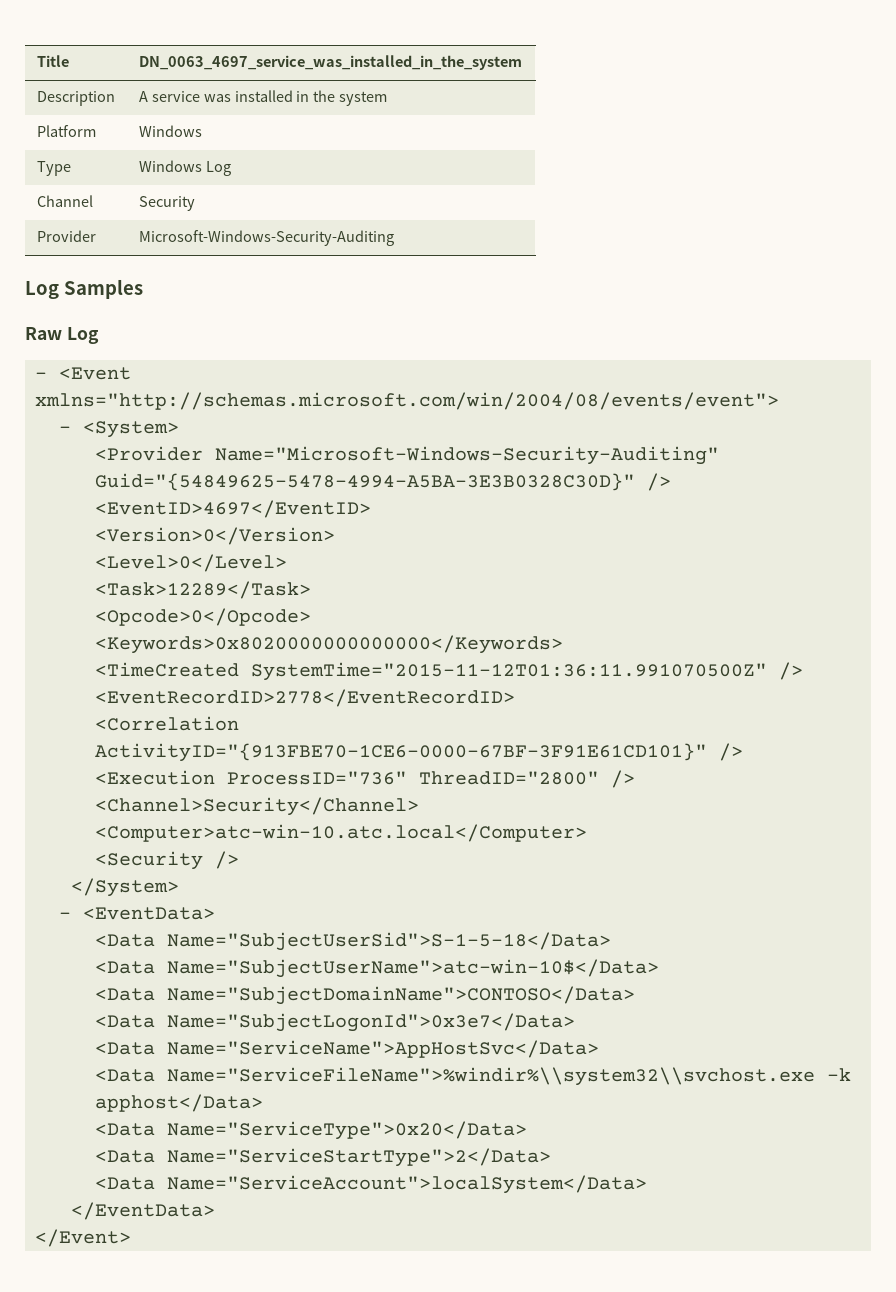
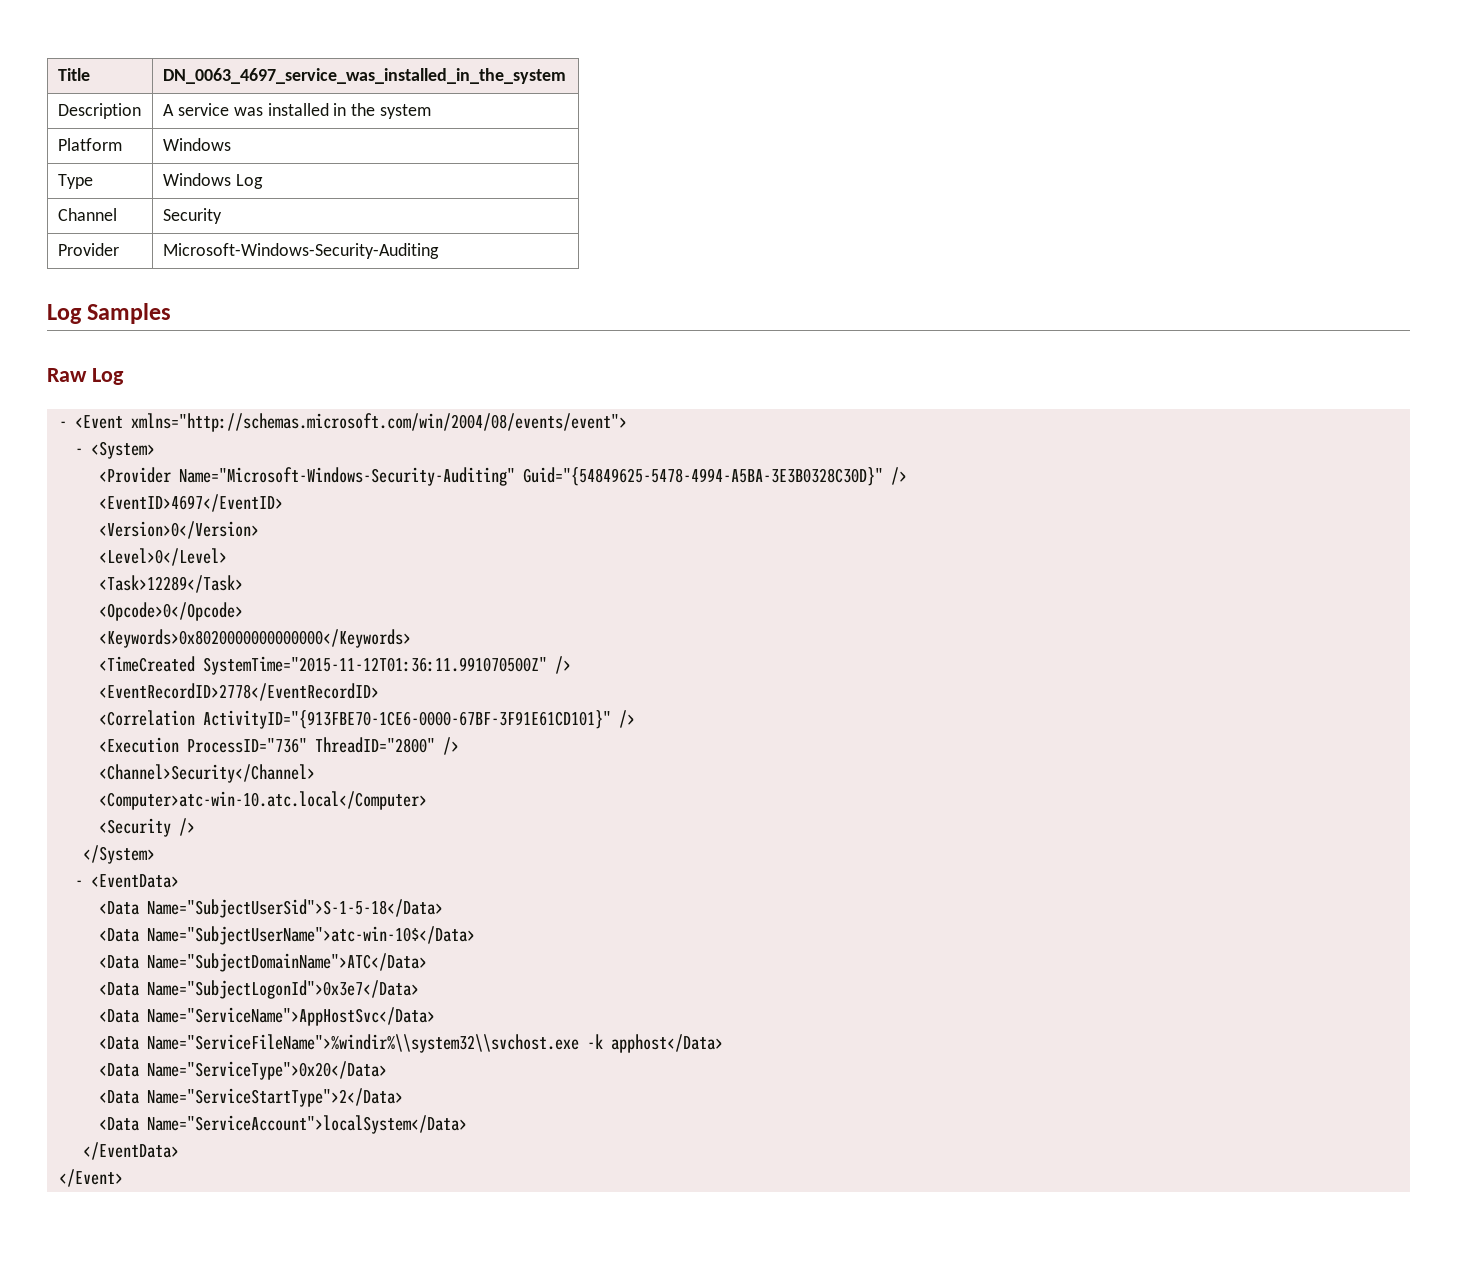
[166,986,635,1005] Name="SubjectDomainName">CONTOSO</Data> -> [147,953,427,972] Name="SubjectDomainName">ATC</Data>

